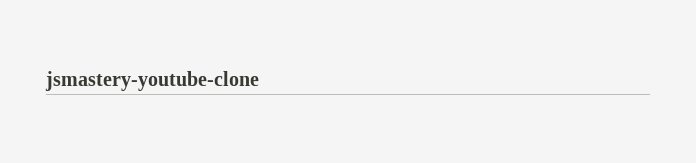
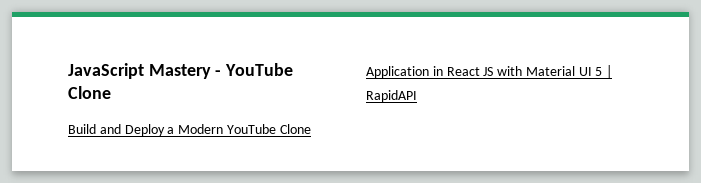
[45,71,259,91] jsmastery-youtube-clone -> [68,63,294,79] [68,86,111,99] [68,124,311,136] [366,65,613,78] [366,90,417,102] JavaScript Mastery - YouTube Clone // Build and Deploy a Modern YouTube Clone Application in React JS with Material UI 5 | RapidAPI

